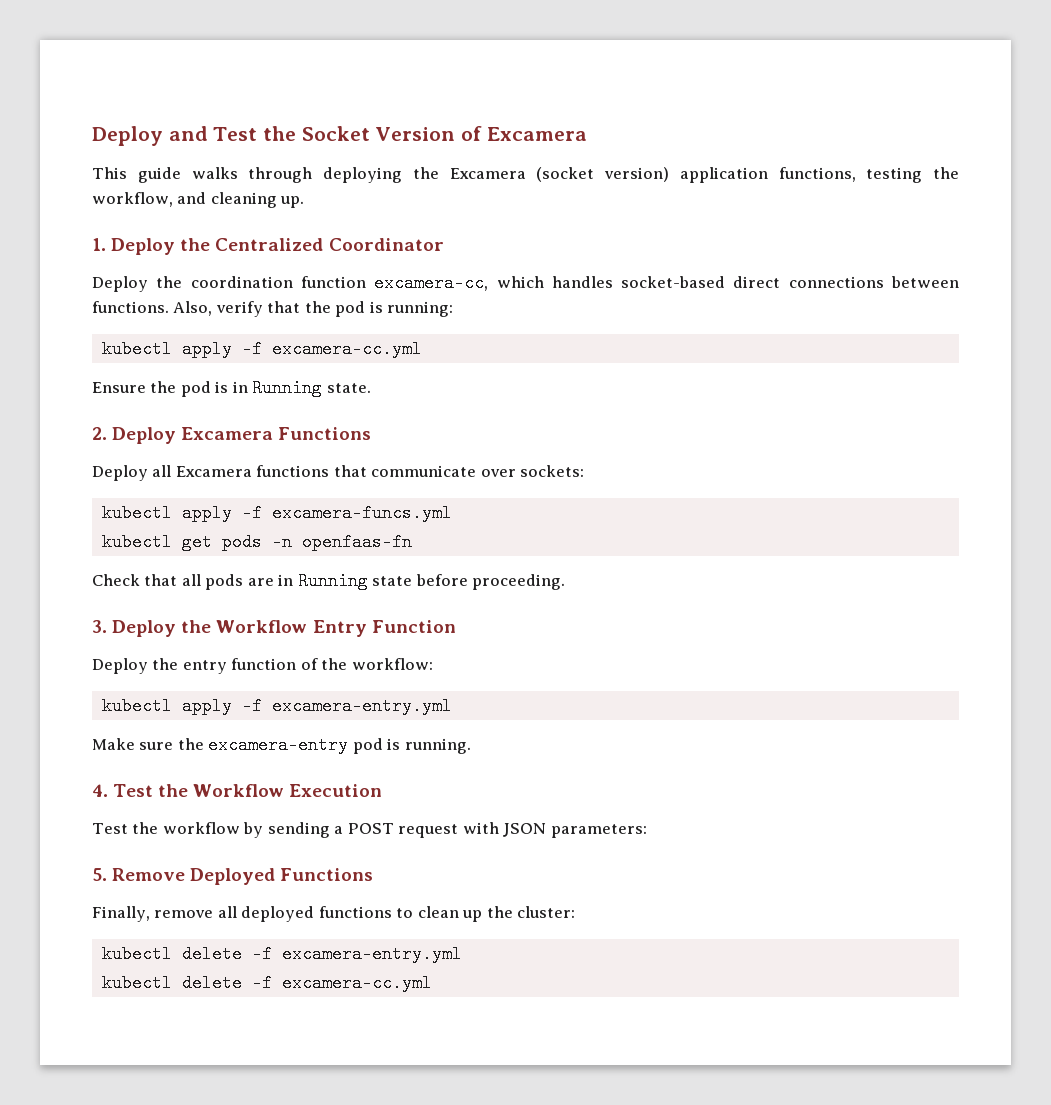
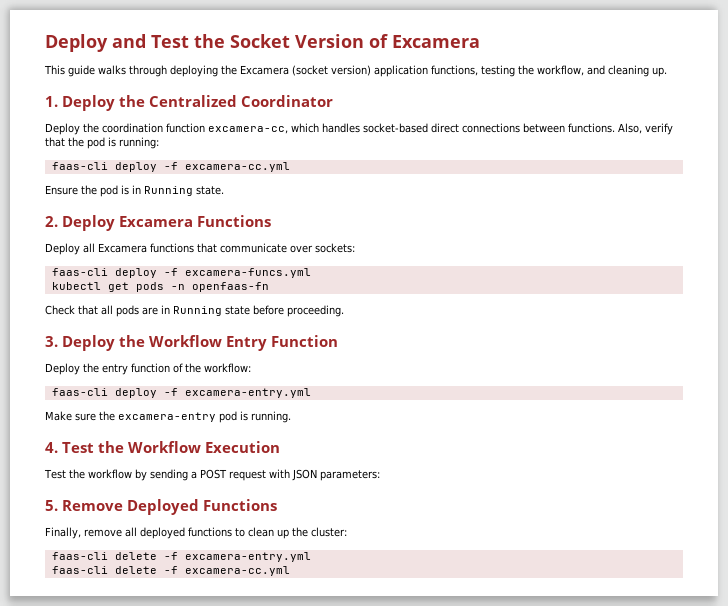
[101,340,232,358] kubectl apply -> [51,162,157,172] faas-cli deploy
[101,504,232,522] kubectl apply -> [51,268,157,278] faas-cli deploy
[101,697,232,715] kubectl apply -> [51,388,157,398] faas-cli deploy
[101,945,172,963] kubectl -> [51,552,108,560] faas-cli
[101,974,172,992] kubectl -> [51,566,108,574] faas-cli

